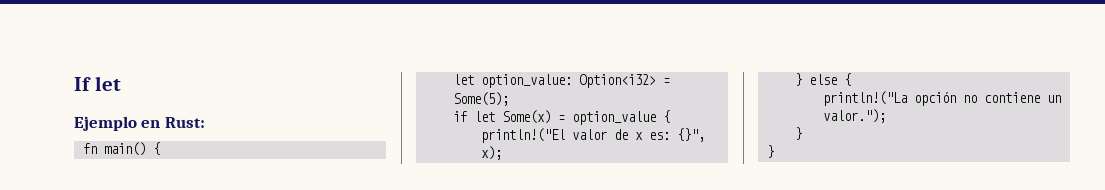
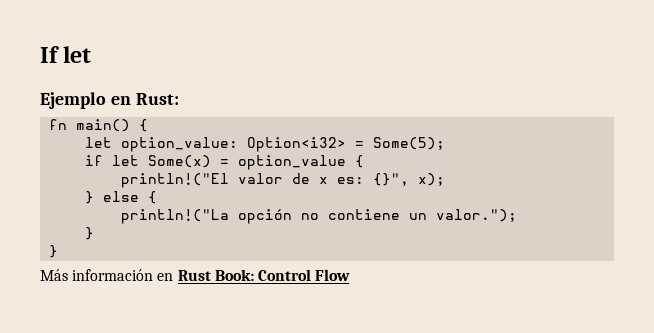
(774, 151) none -> [40,269,351,281] // Más información en Rust Book: Control Flow

